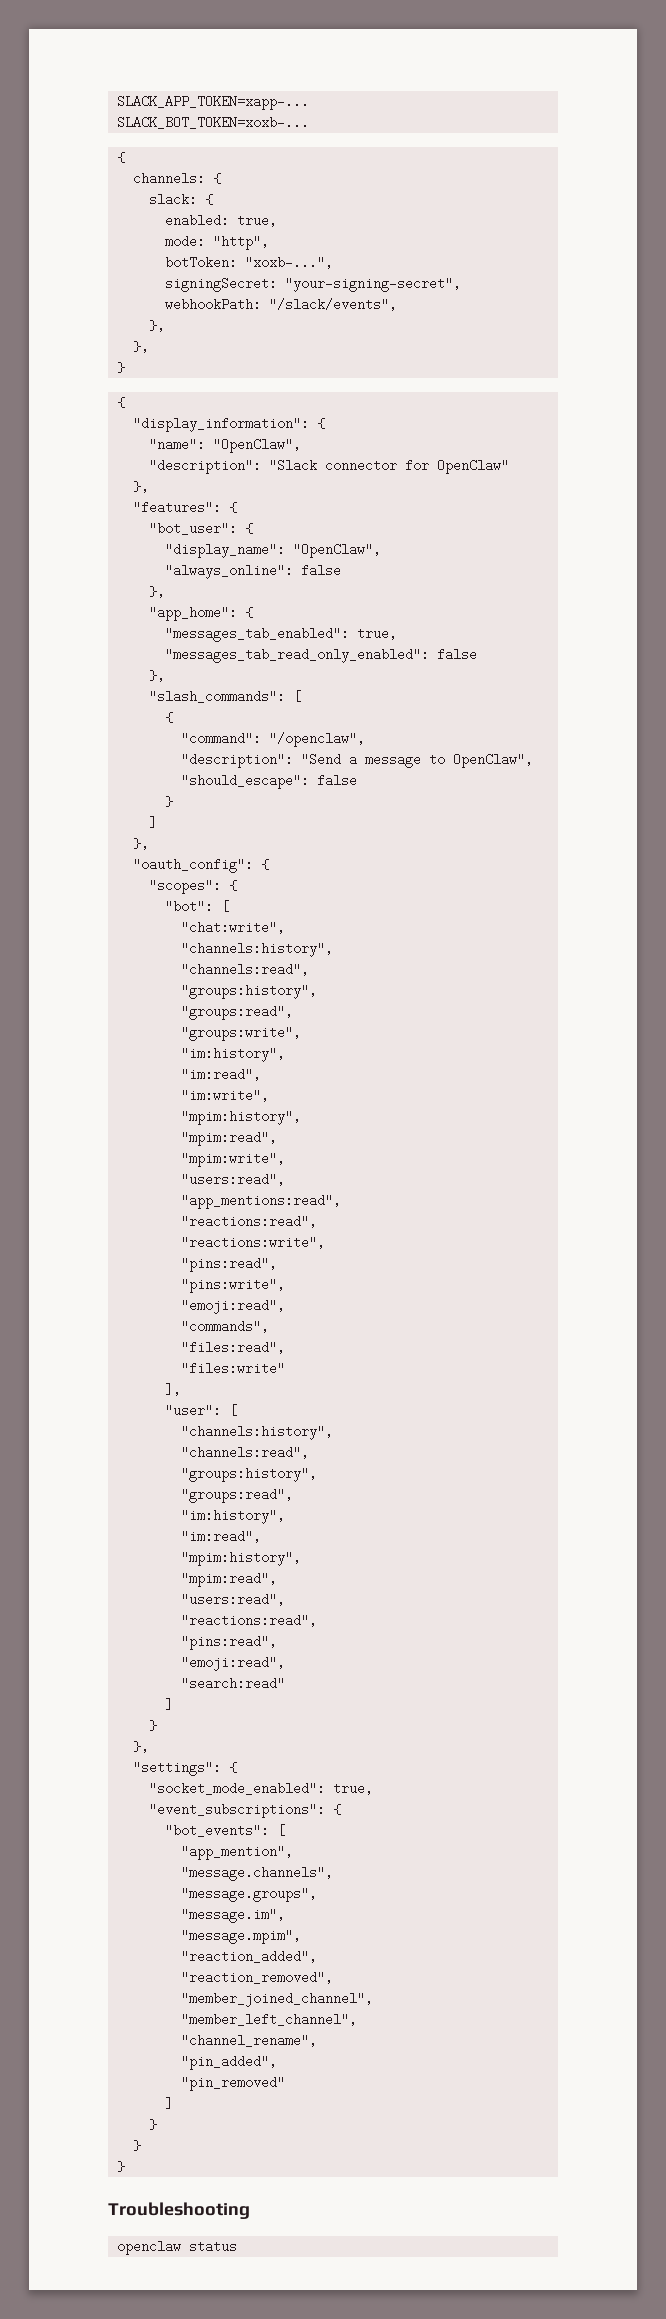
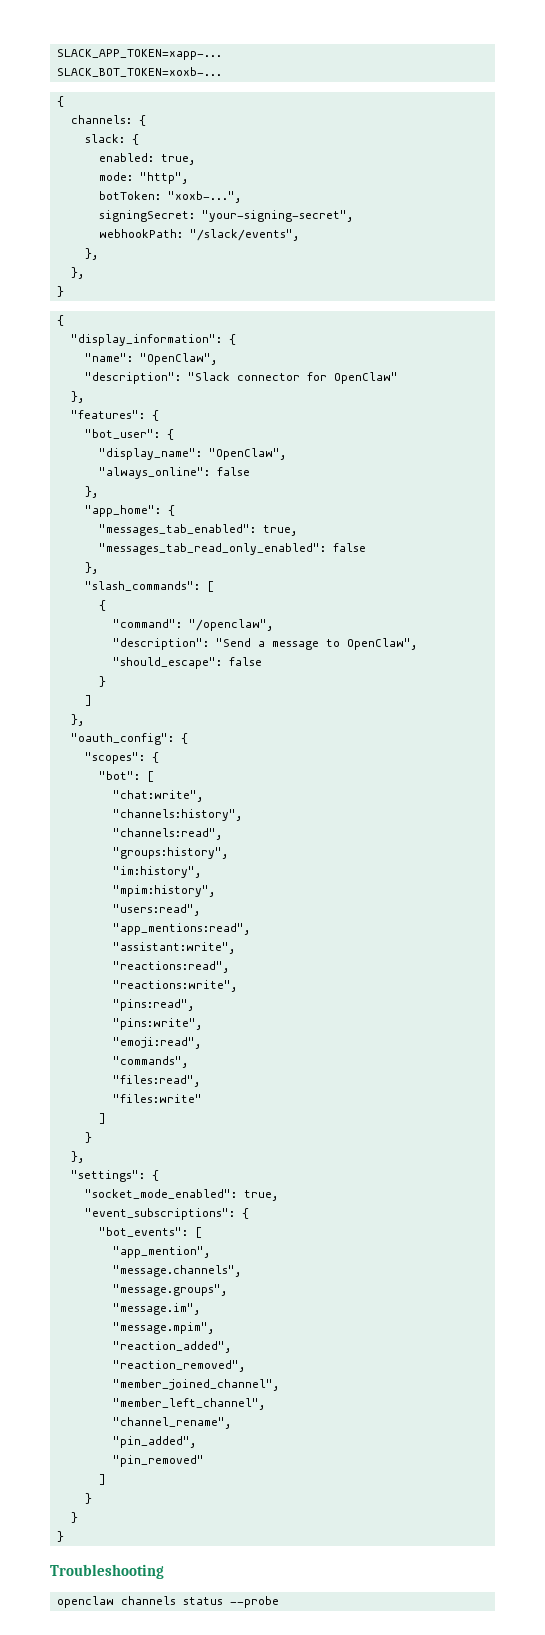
[180,1005,293,1020] [180,1026,301,1041] [180,1047,285,1062] [180,1068,261,1081] [180,1089,269,1102] [180,1110,301,1125] [180,1131,277,1146] [180,1152,285,1167] // "groups:read", // "groups:write", // "im:history", // "im:read", // "im:write", // "mpim:history", // "mpim:read", // "mpim:write", -> [113,866,202,878] [113,885,216,897] // "im:history", // "mpim:history",
(341, 1201) none -> [113,942,236,954] // "assistant:write",
[164,1383,181,1396] [164,1404,237,1417] [180,1425,333,1440] [180,1446,309,1459] [180,1467,317,1482] [180,1488,293,1503] [180,1509,285,1524] [180,1530,261,1543] [180,1551,301,1566] [180,1572,277,1587] [180,1593,285,1606] [180,1614,317,1627] [180,1635,277,1650] [180,1656,285,1671] [180,1677,285,1690] // ], // "user": [ // "channels:history", // "channels:read", // "groups:history", // "groups:read", // "im:history", // "im:read", // "mpim:history", // "mpim:read", // "users:read", // "reactions:read", // "pins:read", // "emoji:read", // "search:read" -> (203, 1098) none
[188,2240,237,2253] status -> [121,1596,280,1608] channels status --probe

